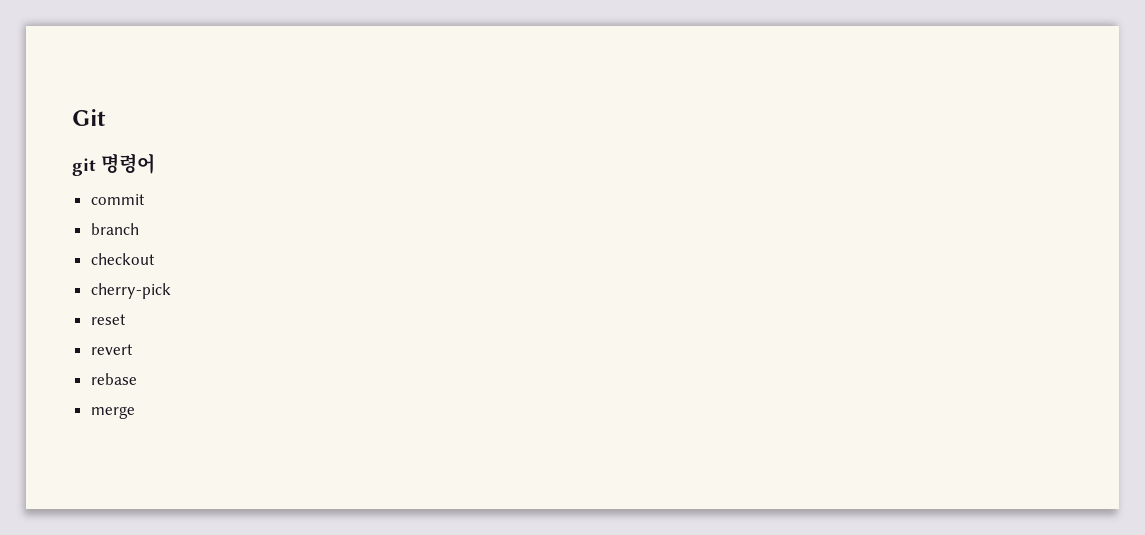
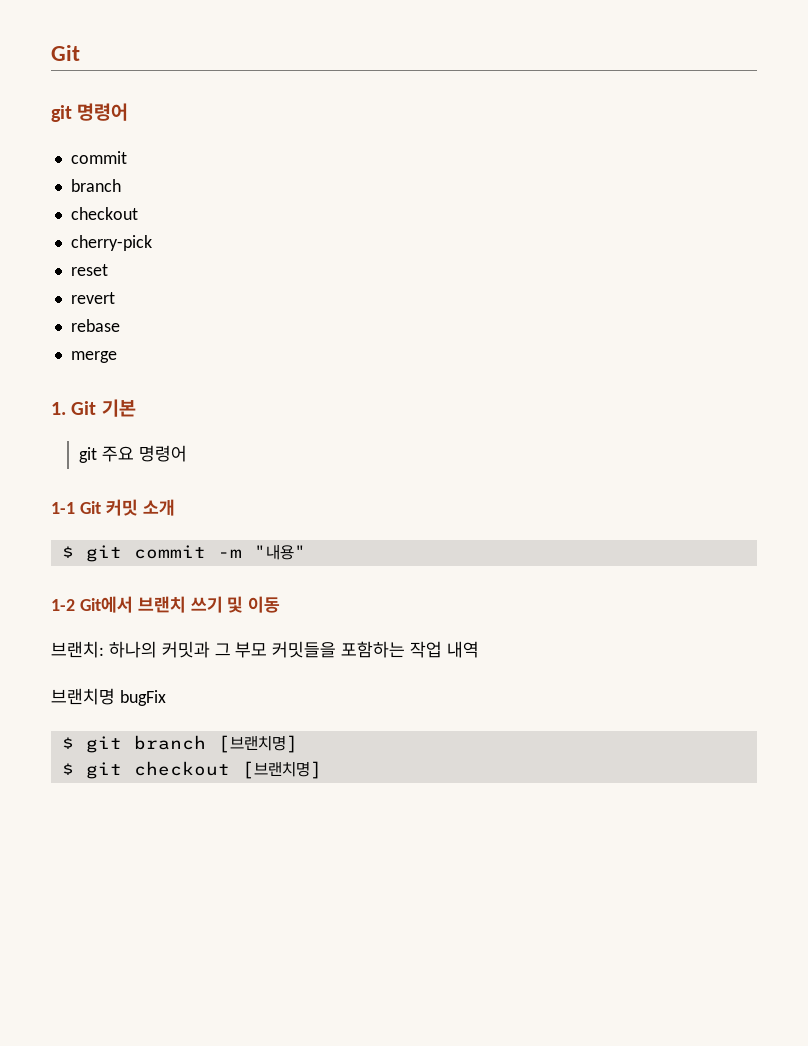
(135, 412) none -> [51,399,136,417] [79,445,187,463] [51,499,175,516] [61,544,306,562] [51,596,281,613] [51,641,479,658] [51,688,166,706] [61,735,298,753] [61,761,322,779] // 1. Git 기본 // git 주요 명령어 // 1-1 Git 커밋 소개 // $ git commit -m "내용" // 1-2 Git에서 브랜치 쓰기 및 이동 // 브랜치: 하나의 커밋과 그 부모 커밋들을 포함하는 작업 내역 // 브랜치명 bugFix // $ git branch [브랜치명] // $ git checkout [브랜치명]

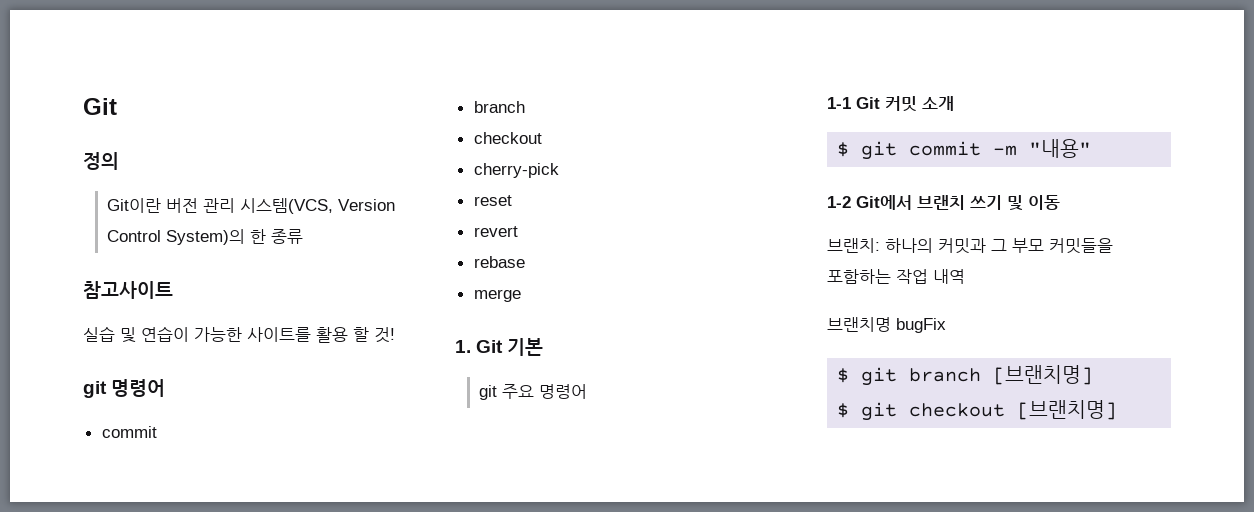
[51,45,80,61] Git -> [83,98,117,115] [83,152,119,170] [107,198,396,214] [107,229,304,245] [83,281,173,299] [83,326,395,343] Git // 정의 // Git이란 버전 관리 시스템(VCS, Version Control System)의 한 종류 // 참고사이트 // 실습 및 연습이 가능한 사이트를 활용 할 것!

